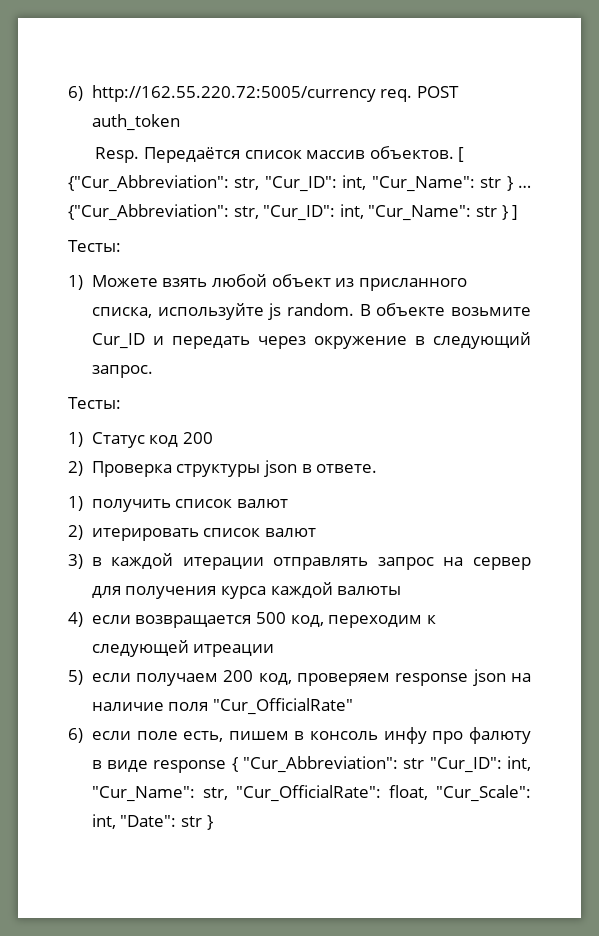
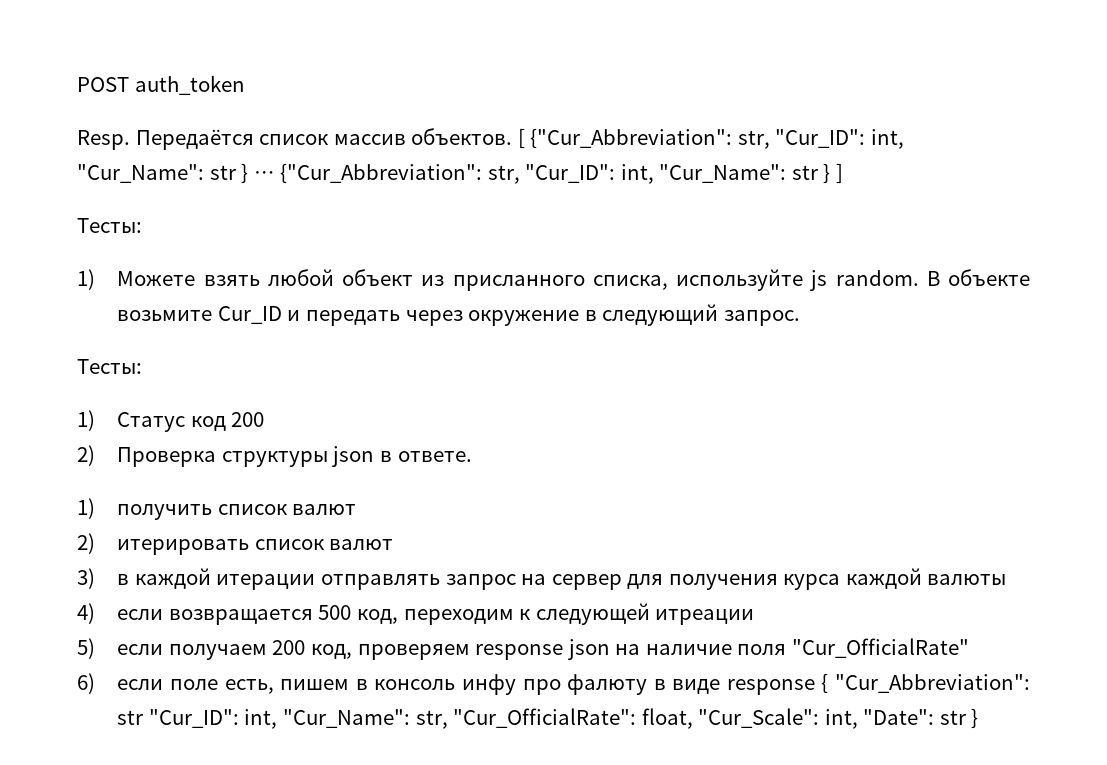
[68,85,413,102] 6) http://162.55.220.72:5005/currency req. -> (77, 84) none

